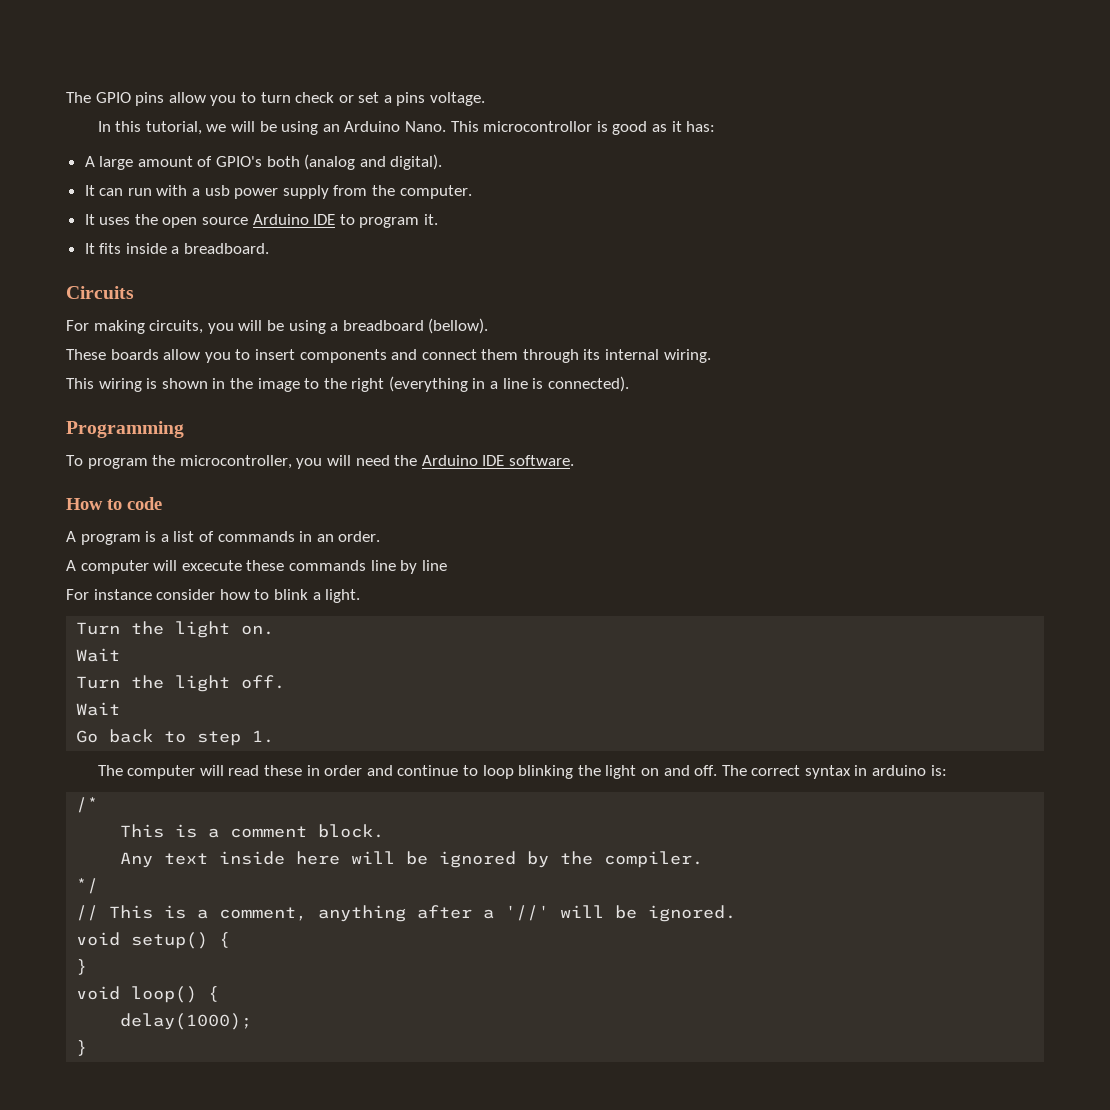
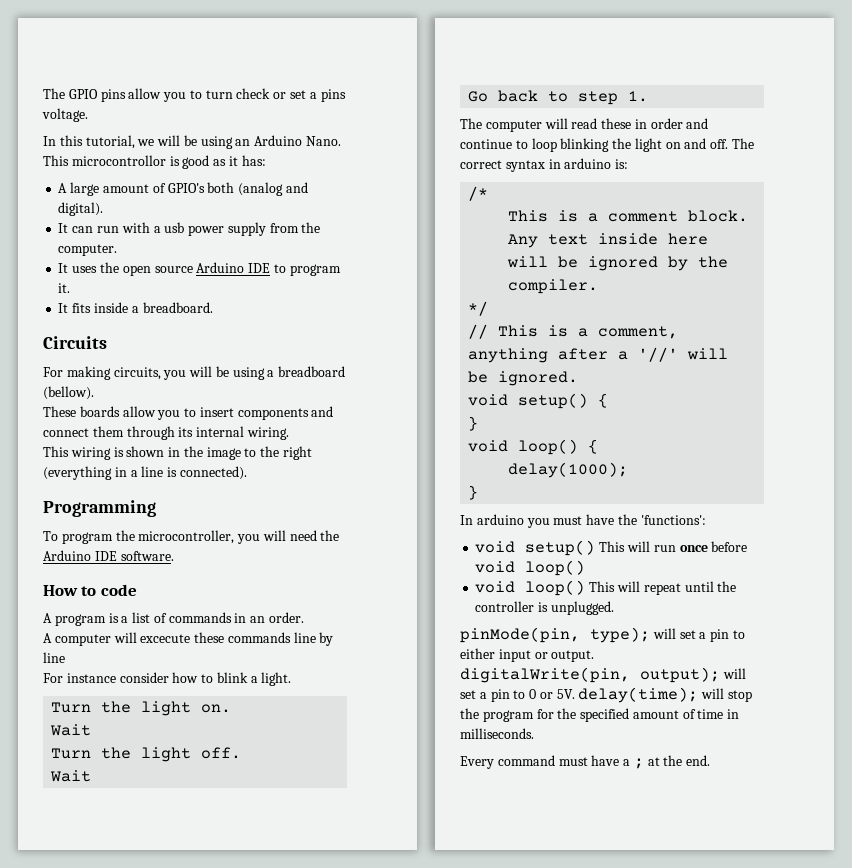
(88, 1048) none -> [460,514,706,528] [475,540,748,556] [475,560,586,576] [475,580,737,596] [475,601,614,615] [460,627,745,643] [460,648,595,662] [460,667,746,683] [460,687,753,703] [460,708,740,722] [460,728,534,739] [460,755,711,769] // In arduino you must have the 'functions': // void setup() This will run once before void loop() // void loop() This will repeat until the controller is unplugged. // pinMode(pin, type); will set a pin to either input or output. digitalWrite(pin, output); will set a pin to 0 or 5V. delay(time); will stop the program for the specified amount of time in milliseconds. // Every command must have a ; at the end.

